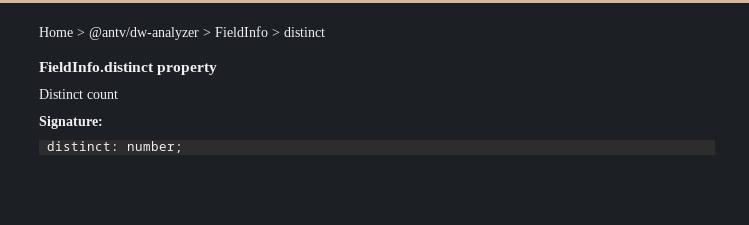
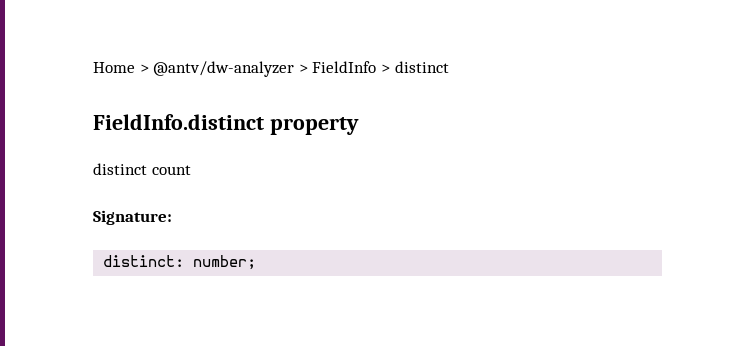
[39,89,83,99] Distinct -> [93,163,147,175] distinct

